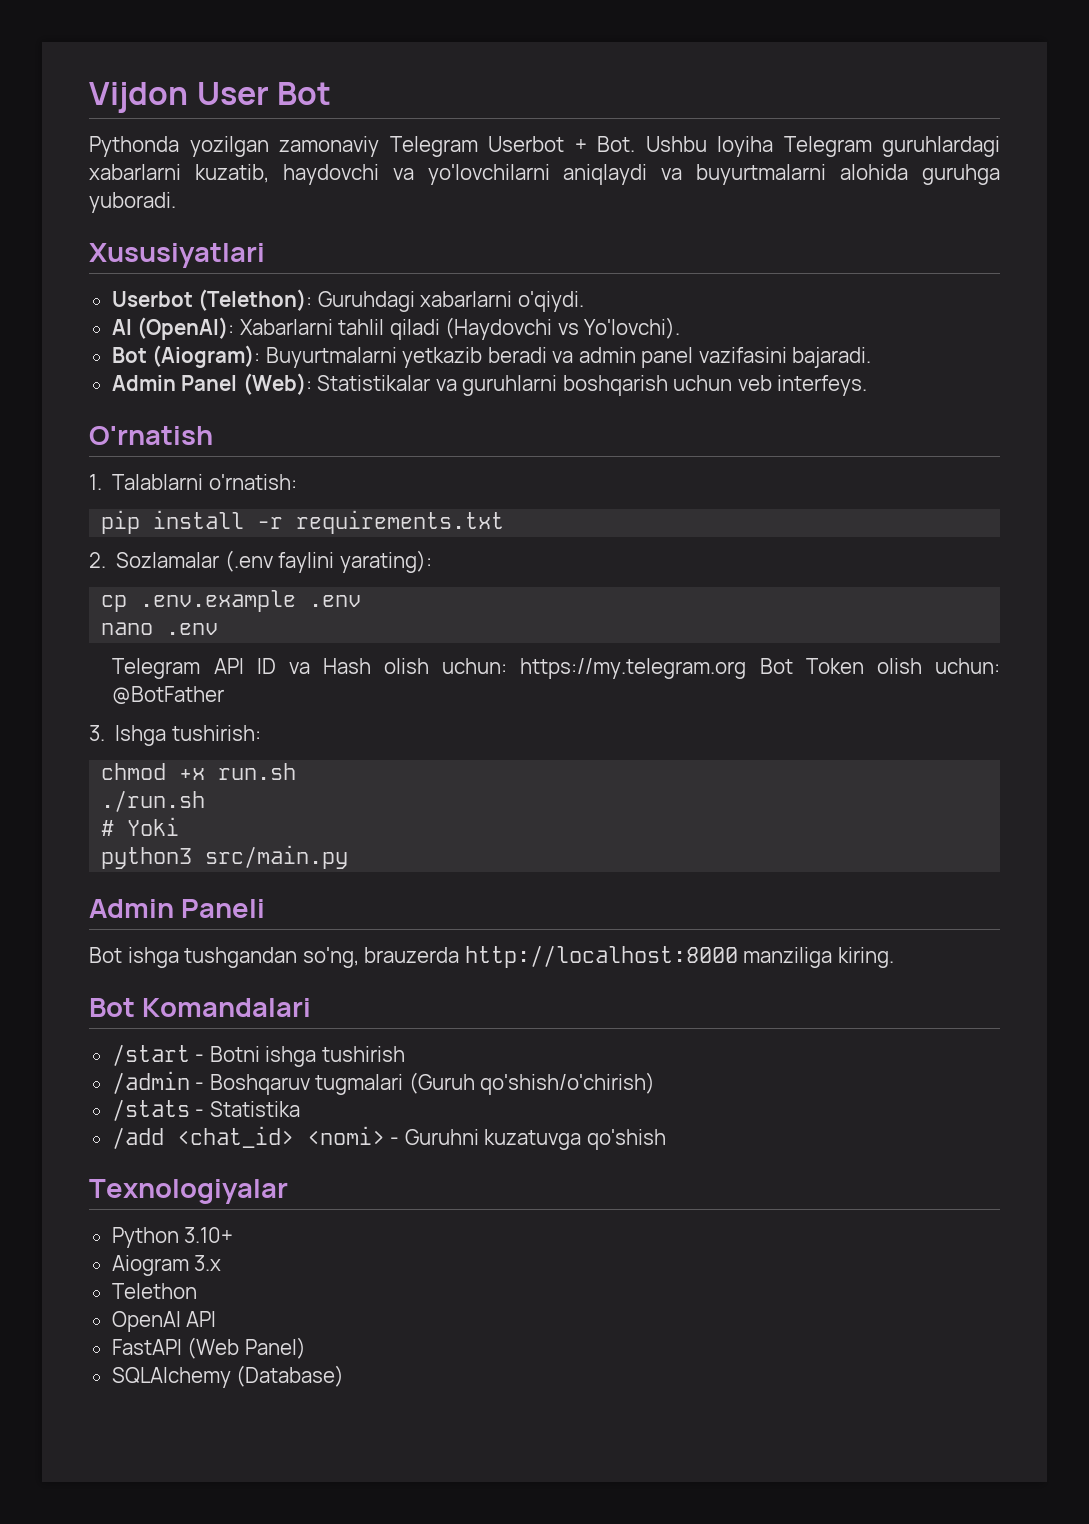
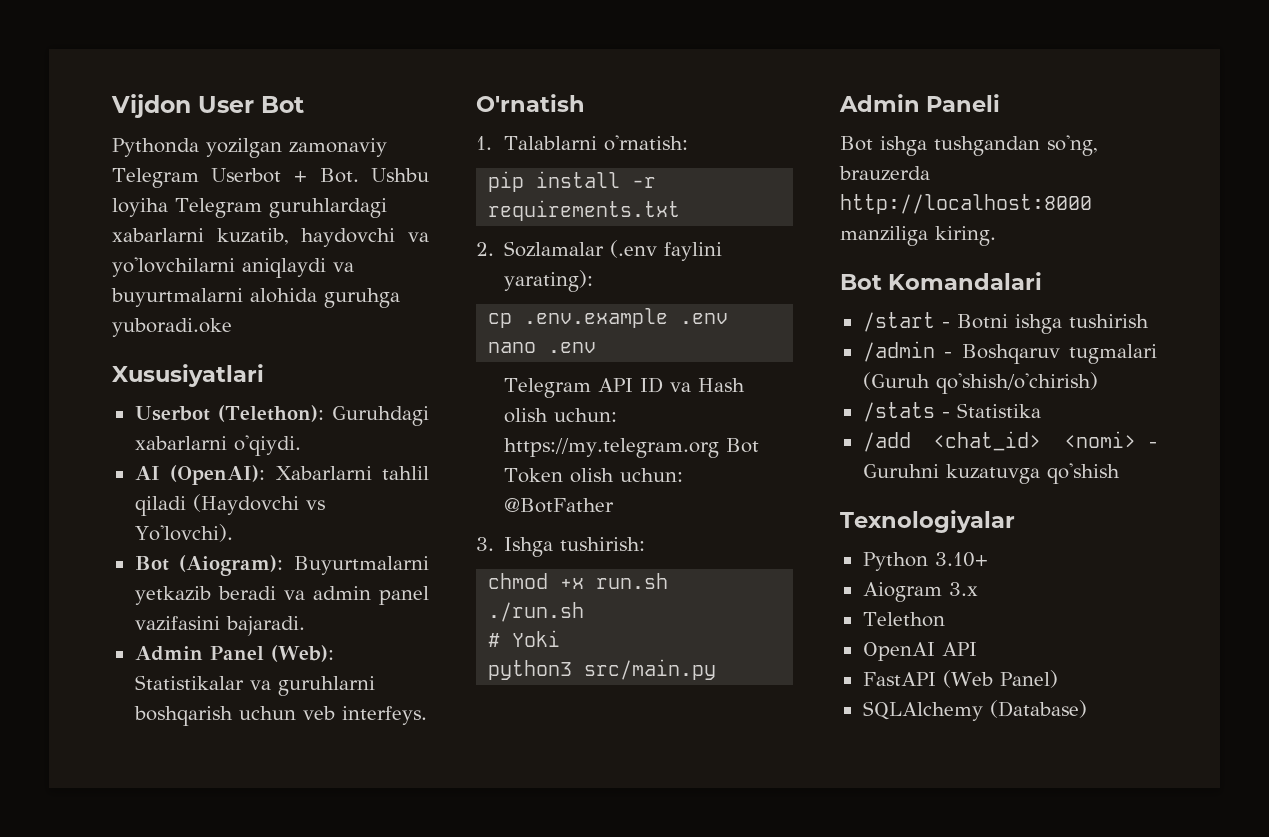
[89,192,176,213] yuboradi. -> [112,318,232,337] yuboradi.oke

